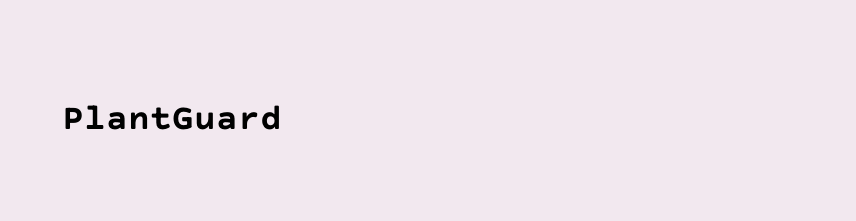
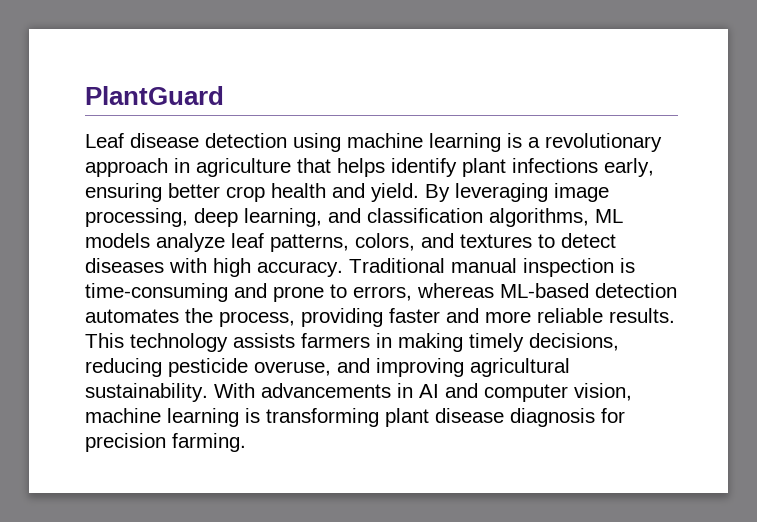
(282, 117) none -> [85,133,662,152] [85,158,654,177] [85,183,609,202] [85,208,623,227] [85,233,616,252] [85,258,635,277] [85,283,677,302] [85,308,675,327] [85,333,619,352] [85,358,570,377] [85,383,632,402] [85,408,625,427] [85,433,246,452] // Leaf disease detection using machine learning is a revolutionary approach in agriculture that helps identify plant infections early, ensuring better crop health and yield. By leveraging image processing, deep learning, and classification algorithms, ML models analyze leaf patterns, colors, and textures to detect diseases with high accuracy. Traditional manual inspection is time-consuming and prone to errors, whereas ML-based detection automates the process, providing faster and more reliable results. This technology assists farmers in making timely decisions, reducing pesticide overuse, and improving agricultural sustainability. With advancements in AI and computer vision, machine learning is transforming plant disease diagnosis for precision farming.

